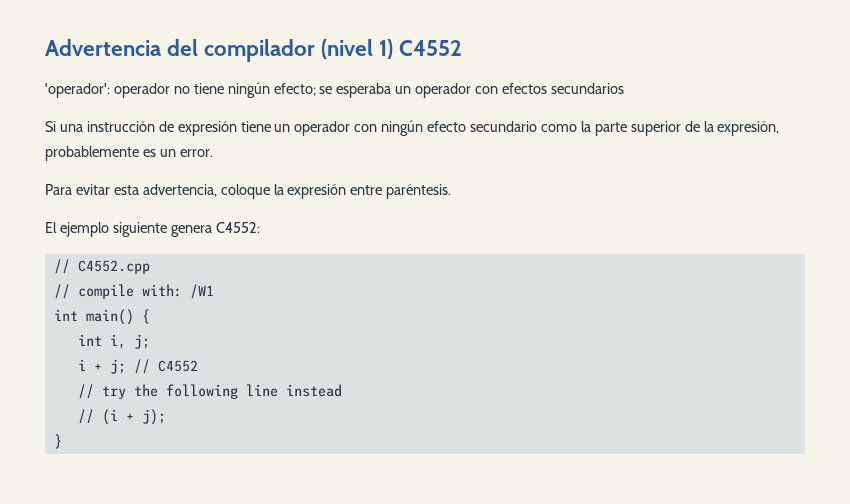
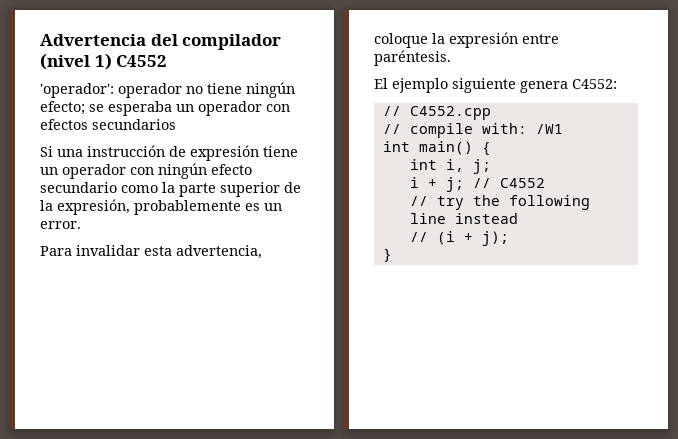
[75,184,110,195] evitar -> [76,245,140,256] invalidar

